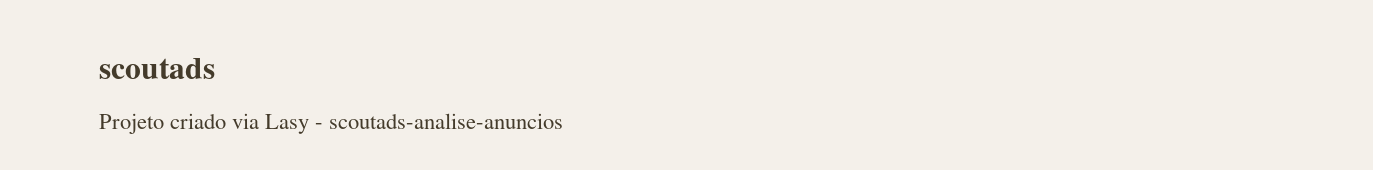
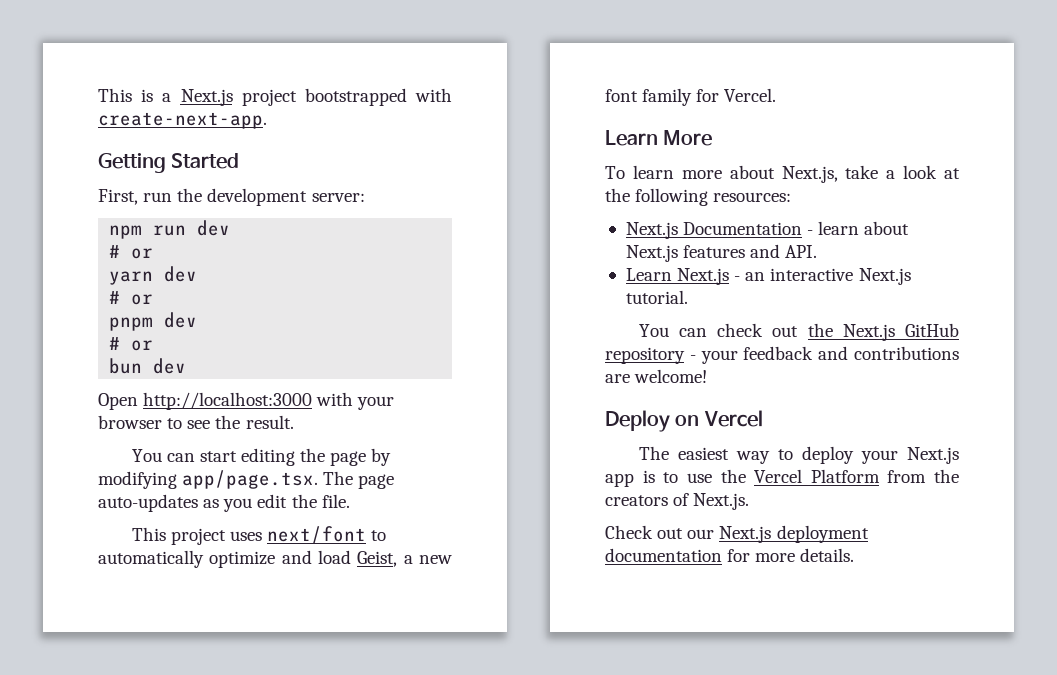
[99,58,215,79] [99,113,564,134] scoutads // Projeto criado via Lasy - scoutads-analise-anuncios -> [98,88,452,106] [98,112,267,129] [98,153,240,173] [98,188,365,206] [109,220,231,239] [109,245,154,259] [109,266,198,285] [109,291,154,305] [109,312,198,331] [109,337,154,351] [109,358,187,374] [98,392,395,410] [98,415,294,429] [131,448,392,466] [98,470,395,489] [98,494,350,512] [131,526,387,545] [98,550,452,568] [605,88,777,106] [605,130,713,146] [605,165,960,183] [605,188,792,206] [625,221,910,239] [625,244,818,262] [625,268,911,285] [625,290,688,304] [638,323,959,341] [605,346,959,364] [605,369,708,383] [605,410,763,432] [638,446,959,464] [605,469,959,487] [605,493,750,510] [605,525,869,543] [605,548,855,562] This is a Next.js project bootstrapped with create-next-app. // Getting Started // First, run the development server: // npm run dev // # or // yarn dev // # or // pnpm dev // # or // bun dev // Open http://localhost:3000 with your browser to see the result. // You can start editing the page by modifying app/page.tsx. The page auto-updates as you edit the file. // This project uses next/font to automatically optimize and load Geist, a new font family for Vercel. // Learn More // To learn more about Next.js, take a look at the following resources: // Next.js Documentation - learn about Next.js features and API. // Learn Next.js - an interactive Next.js tutorial. // You can check out the Next.js GitHub repository - your feedback and contributions are welcome! // Deploy on Vercel // The easiest way to deploy your Next.js app is to use the Vercel Platform from the creators of Next.js. // Check out our Next.js deployment documentation for more details.

